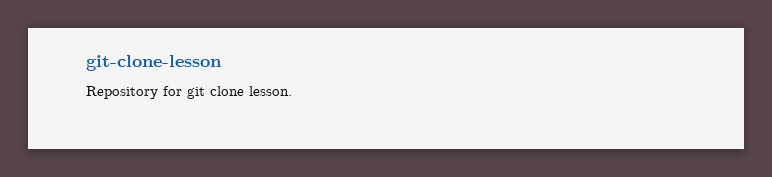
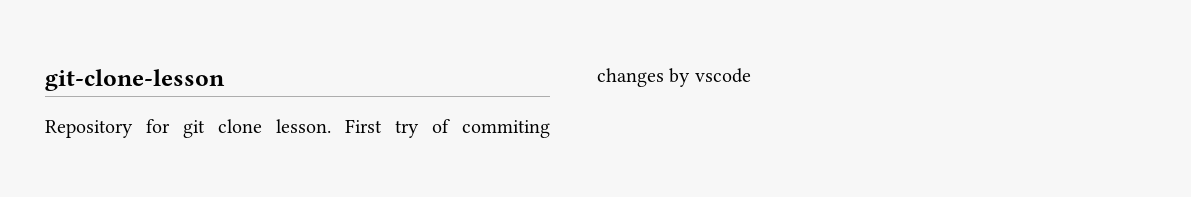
(292, 91) none -> [345,119,550,138] [597,68,751,87] First try of commiting changes by vscode

